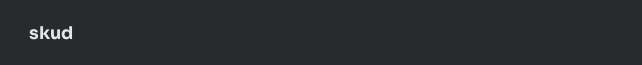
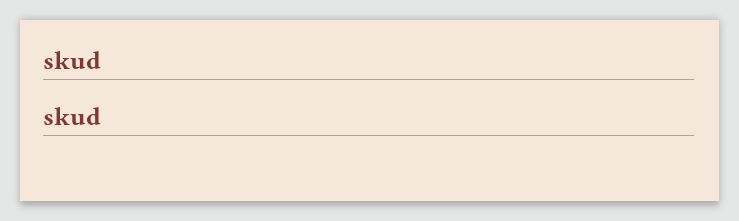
[29,26,73,40] skud -> [43,51,101,69] [43,107,101,125] skud // skud

